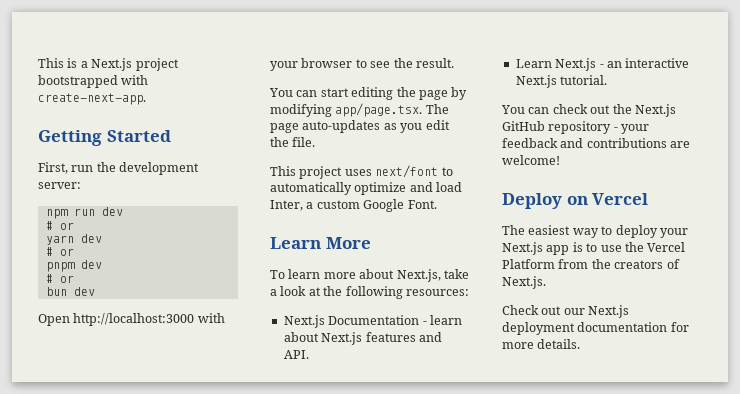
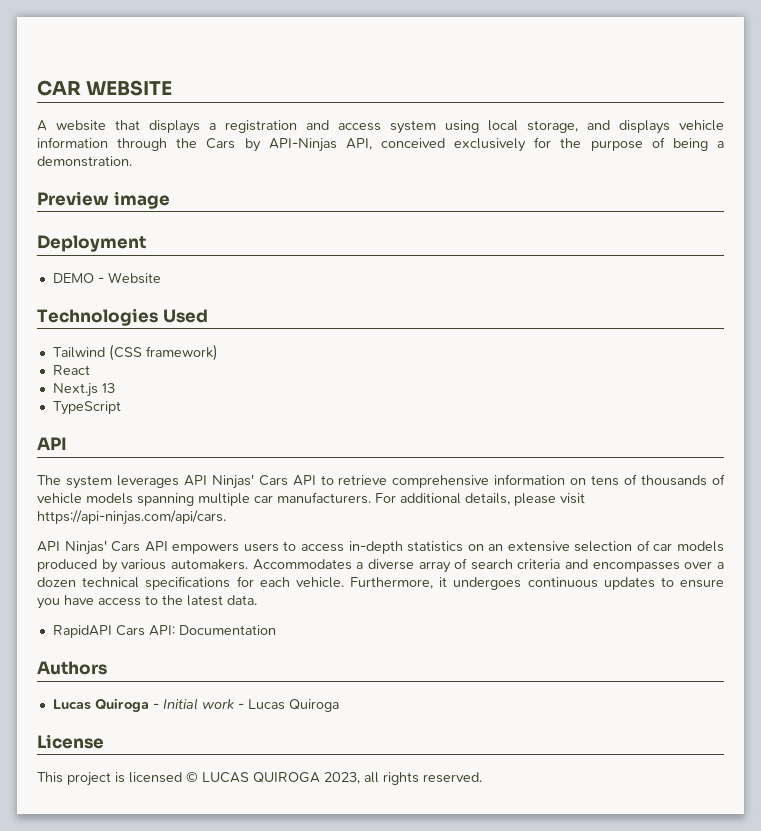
[38,58,179,71] [38,75,149,88] [38,93,146,105] [38,130,171,146] [38,162,200,175] [38,182,81,189] [45,207,123,219] [45,221,74,230] [45,234,102,245] [45,247,74,256] [45,260,102,272] [45,274,74,283] [45,287,95,296] [38,313,225,326] [270,58,454,71] [269,87,468,100] [270,103,449,117] [270,120,450,133] [270,137,316,147] [270,165,453,179] [270,182,463,195] [270,199,437,212] [270,237,371,249] [270,269,469,282] [270,286,469,299] [283,315,462,328] [283,332,442,345] [283,350,309,359] [515,58,690,71] [515,75,608,88] [501,104,676,117] [502,121,650,134] [502,138,691,148] [502,155,560,165] [502,193,649,209] [502,225,688,238] [502,242,686,255] [502,259,680,269] [502,276,546,289] [502,305,630,318] [502,322,689,335] [502,339,581,349] This is a Next.js project bootstrapped with create-next-app. // Getting Started // First, run the development server: // npm run dev // # or // yarn dev // # or // pnpm dev // # or // bun dev // Open http://localhost:3000 with your browser to see the result. // You can start editing the page by modifying app/page.tsx. The page auto-updates as you edit the file. // This project uses next/font to automatically optimize and load Inter, a custom Google Font. // Learn More // To learn more about Next.js, take a look at the following resources: // Next.js Documentation - learn about Next.js features and API. // Learn Next.js - an interactive Next.js tutorial. // You can check out the Next.js GitHub repository - your feedback and contributions are welcome! // Deploy on Vercel // The easiest way to deploy your Next.js app is to use the Vercel Platform from the creators of Next.js. // Check out our Next.js deployment documentation for more details. -> [37,80,173,96] [37,120,724,134] [37,137,724,152] [37,156,132,167] [37,191,170,209] [37,235,146,252] [52,272,161,284] [37,308,208,326] [52,344,218,361] [52,365,90,375] [52,383,115,397] [52,401,121,415] [37,437,67,450] [37,474,725,489] [37,492,585,506] [37,510,226,525] [37,540,724,555] [37,558,724,573] [37,576,724,590] [37,595,257,609] [52,625,276,638] [37,661,107,675] [52,698,339,712] [37,734,104,749] [37,772,482,786] CAR WEBSITE // A website that displays a registration and access system using local storage, and displays vehicle information through the Cars by API-Ninjas API, conceived exclusively for the purpose of being a demonstration. // Preview image // Deployment // DEMO - Website // Technologies Used // Tailwind (CSS framework) // React // Next.js 13 // TypeScript // API // The system leverages API Ninjas' Cars API to retrieve comprehensive information on tens of thousands of vehicle models spanning multiple car manufacturers. For additional details, please visit https://api-ninjas.com/api/cars. // API Ninjas' Cars API empowers users to access in-depth statistics on an extensive selection of car models produced by various automakers. Accommodates a diverse array of search criteria and encompasses over a dozen technical specifications for each vehicle. Furthermore, it undergoes continuous updates to ensure you have access to the latest data. // RapidAPI Cars API: Documentation // Authors // Lucas Quiroga - Initial work - Lucas Quiroga // License // This project is licensed © LUCAS QUIROGA 2023, all rights reserved.

